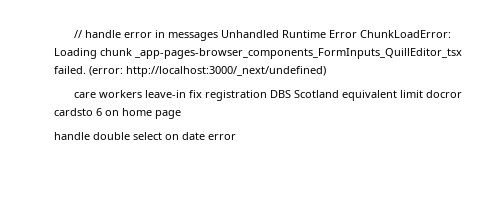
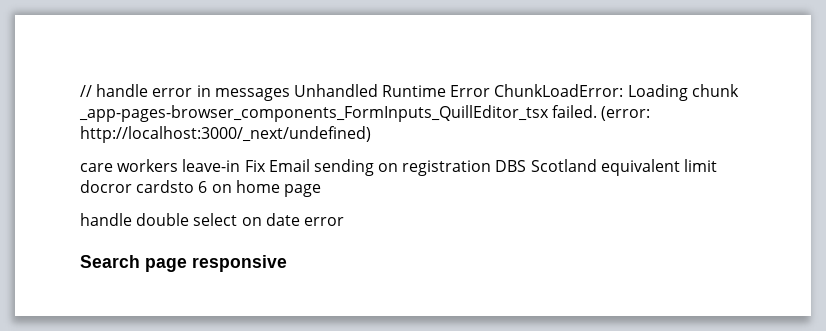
[189,90,203,98] fix -> [244,159,399,176] Fix Email sending on
(236, 137) none -> [80,255,287,272] // Search page responsive

